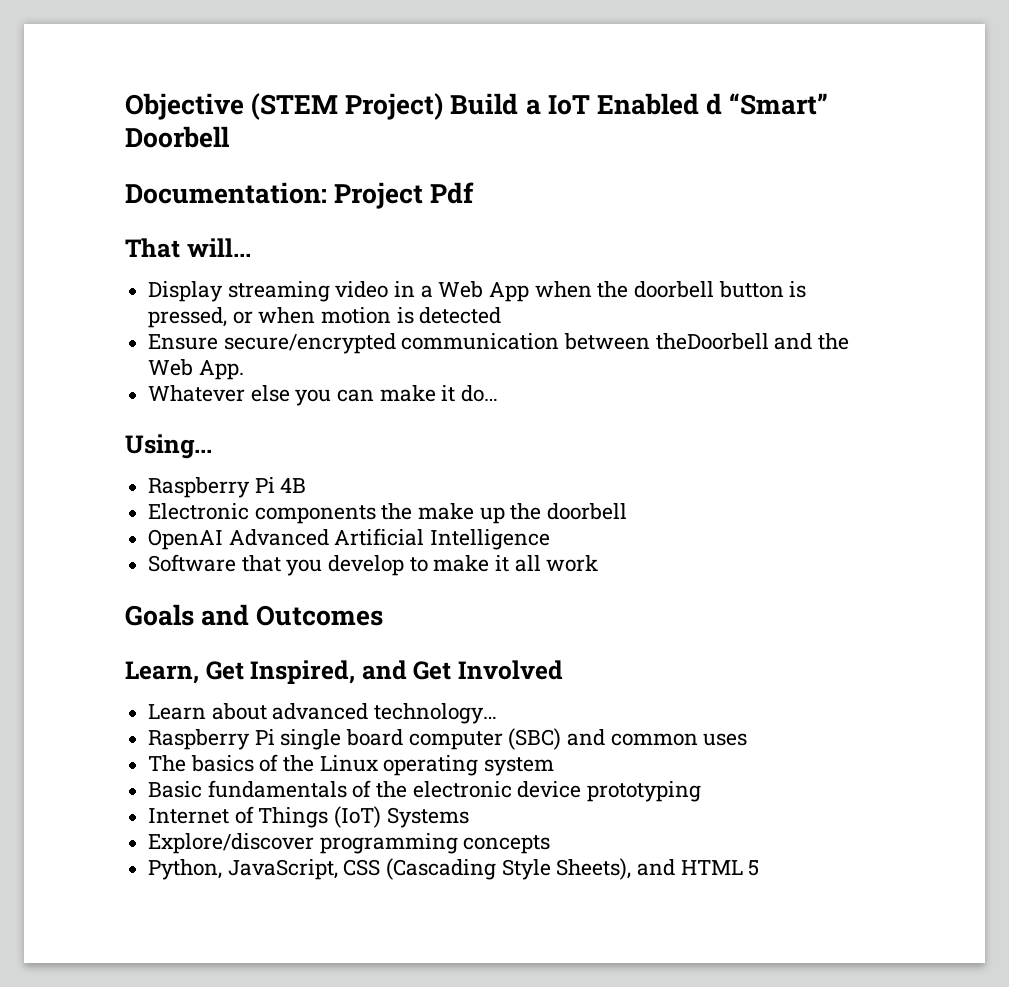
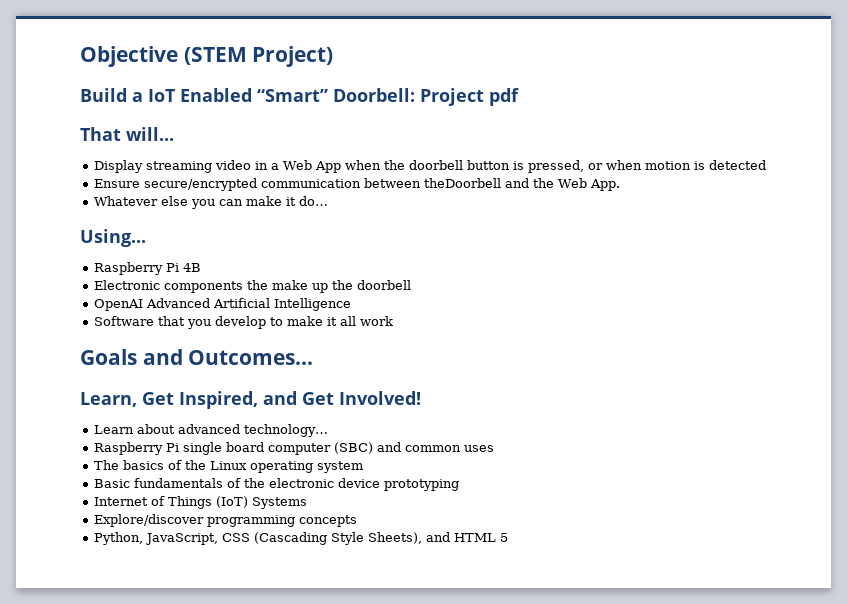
(444, 106) none -> (334, 56) //
[706,93,829,115] [125,126,230,148] [125,182,475,209] d “Smart” Doorbell // Documentation: Project Pdf -> [257,88,519,106] “Smart” Doorbell: Project pdf
[256,605,384,626] Outcomes -> [188,350,314,365] Outcomes...
[458,660,564,680] Involved -> [339,391,421,405] Involved!

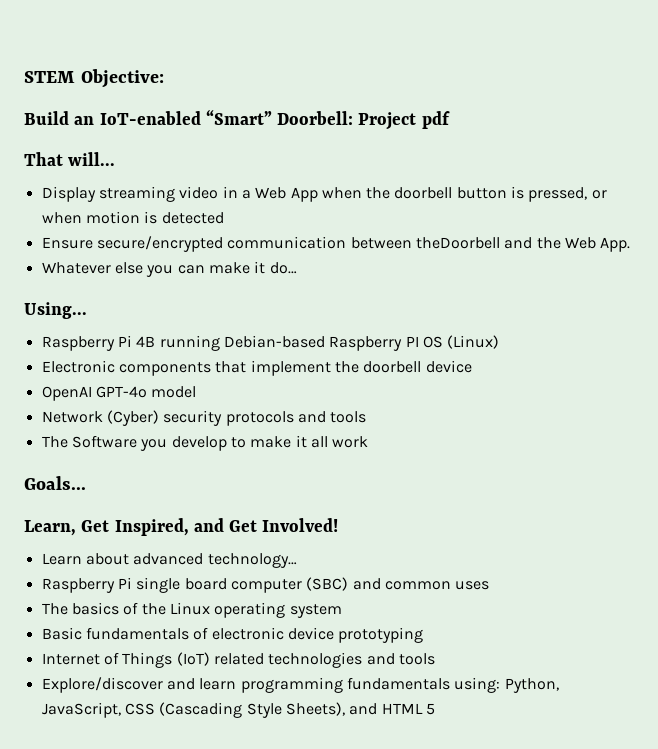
[80,46,334,67] [80,88,252,102] Objective (STEM Project) // Build a IoT Enabled -> [24,69,164,88] [24,111,201,125] STEM Objective: // Build an IoT-enabled
(202, 267) none -> [159,335,500,351] running Debian-based Raspberry PI OS (Linux)
[247,280,412,293] the make up the doorbell -> [215,360,472,376] that implement the doorbell device
[146,298,352,311] [94,316,186,326] Advanced Artificial Intelligence // Software that -> [95,386,197,398] [41,410,367,426] [41,435,137,448] GPT-4o model // Network (Cyber) security protocols and tools // The Software
[80,349,314,365] Goals and Outcomes... -> [24,476,86,490] Goals...
[244,478,266,488] the -> (209, 633) none
[252,497,308,509] [94,514,358,527] Systems // Explore/discover programming concepts // -> [213,652,435,668] [41,677,501,693] related technologies and tools // Explore/discover and learn programming fundamentals using:

